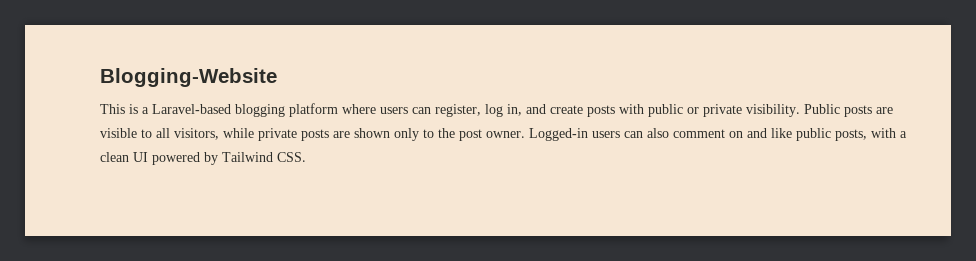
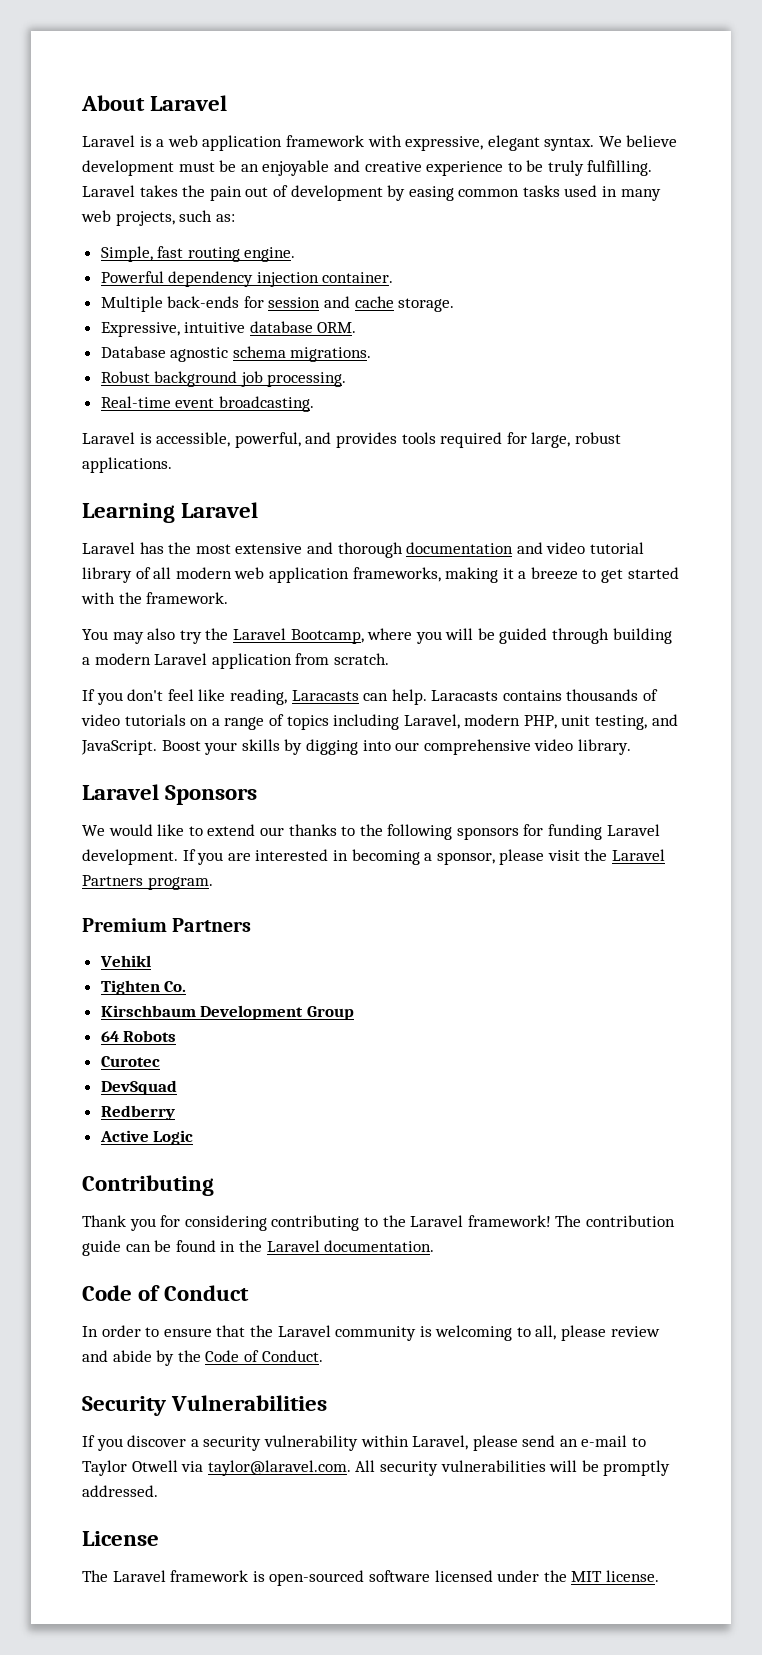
[100,68,277,87] [100,103,893,117] [100,128,907,141] [100,152,306,165] Blogging-Website // This is a Laravel-based blogging platform where users can register, log in, and create posts with public or private visibility. Public posts are visible to all visitors, while private posts are shown only to the post owner. Logged-in users can also comment on and like public posts, with a clean UI powered by Tailwind CSS. -> [81,95,228,111] [82,135,678,151] [82,160,653,176] [82,185,661,201] [81,210,235,226] [100,246,296,262] [100,271,394,287] [100,296,455,312] [100,321,357,337] [100,346,372,362] [100,371,347,387] [100,396,314,412] [82,432,621,448] [82,457,172,473] [82,502,259,523] [82,542,644,558] [82,567,679,583] [81,592,229,604] [82,628,672,644] [82,653,389,669] [82,689,659,705] [81,714,678,730] [81,739,631,755] [82,784,258,805] [82,824,660,840] [82,849,666,865] [82,875,213,890] [82,918,252,932] [99,955,151,967] [100,980,187,995] [100,1005,354,1020] [100,1030,177,1042] [100,1056,160,1067] [100,1080,177,1095] [100,1105,175,1120] [99,1130,194,1145] [82,1175,214,1196] [82,1215,675,1231] [82,1240,435,1256] [82,1285,250,1301] [82,1325,660,1341] [82,1350,323,1366] [82,1395,328,1416] [82,1435,647,1451] [82,1460,671,1476] [82,1485,158,1497] [82,1531,159,1546] [82,1570,659,1586] About Laravel // Laravel is a web application framework with expressive, elegant syntax. We believe development must be an enjoyable and creative experience to be truly fulfilling. Laravel takes the pain out of development by easing common tasks used in many web projects, such as: // Simple, fast routing engine. // Powerful dependency injection container. // Multiple back-ends for session and cache storage. // Expressive, intuitive database ORM. // Database agnostic schema migrations. // Robust background job processing. // Real-time event broadcasting. // Laravel is accessible, powerful, and provides tools required for large, robust applications. // Learning Laravel // Laravel has the most extensive and thorough documentation and video tutorial library of all modern web application frameworks, making it a breeze to get started with the framework. // You may also try the Laravel Bootcamp, where you will be guided through building a modern Laravel application from scratch. // If you don't feel like reading, Laracasts can help. Laracasts contains thousands of video tutorials on a range of topics including Laravel, modern PHP, unit testing, and JavaScript. Boost your skills by digging into our comprehensive video library. // Laravel Sponsors // We would like to extend our thanks to the following sponsors for funding Laravel development. If you are interested in becoming a sponsor, please visit the Laravel Partners program. // Premium Partners // Vehikl // Tighten Co. // Kirschbaum Development Group // 64 Robots // Curotec // DevSquad // Redberry // Active Logic // Contributing // Thank you for considering contributing to the Laravel framework! The contribution guide can be found in the Laravel documentation. // Code of Conduct // In order to ensure that the Laravel community is welcoming to all, please review and abide by the Code of Conduct. // Security Vulnerabilities // If you discover a security vulnerability within Laravel, please send an e-mail to Taylor Otwell via taylor@laravel.com. All security vulnerabilities will be promptly addressed. // License // The Laravel framework is open-sourced software licensed under the MIT license.

